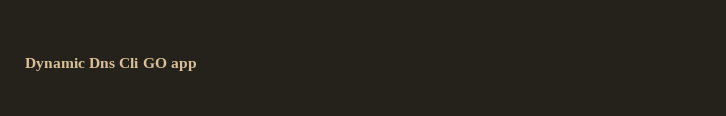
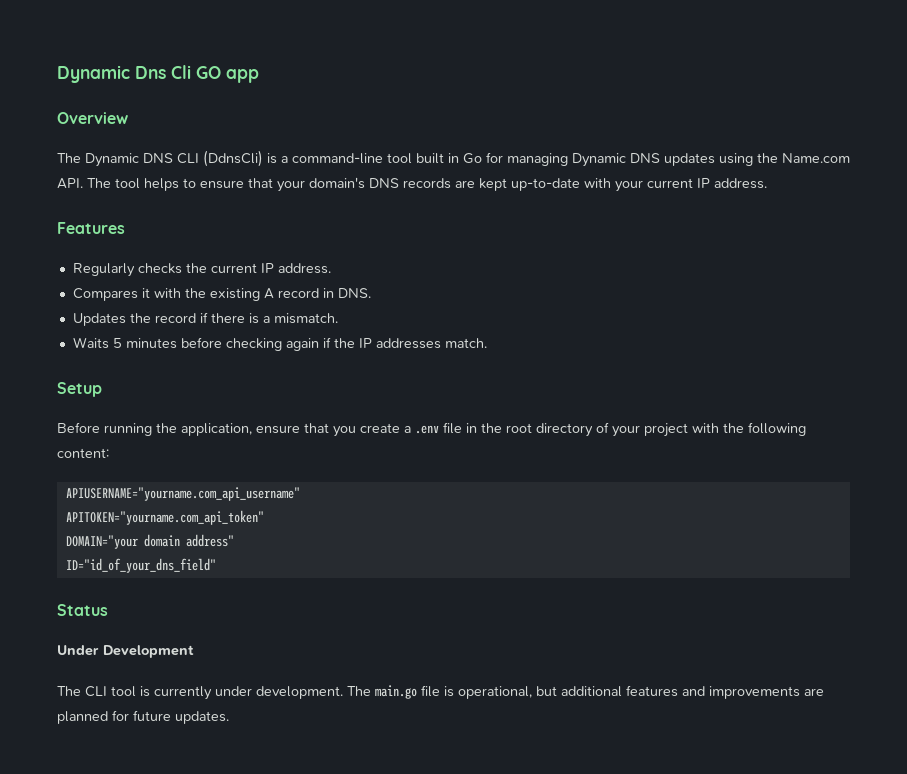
(197, 66) none -> [57,112,128,124] [57,150,850,167] [57,177,767,192] [57,222,125,234] [72,263,331,277] [72,288,371,301] [72,312,338,326] [72,337,487,351] [57,382,102,397] [57,422,806,437] [57,448,109,458] [65,487,300,501] [65,510,264,525] [65,534,234,549] [65,558,216,573] [57,604,108,616] [57,645,194,658] [57,685,824,700] [57,710,229,724] // Overview // The Dynamic DNS CLI (DdnsCli) is a command-line tool built in Go for managing Dynamic DNS updates using the Name.com API. The tool helps to ensure that your domain's DNS records are kept up-to-date with your current IP address. // Features // Regularly checks the current IP address. // Compares it with the existing A record in DNS. // Updates the record if there is a mismatch. // Waits 5 minutes before checking again if the IP addresses match. // Setup // Before running the application, ensure that you create a .env file in the root directory of your project with the following content: // APIUSERNAME="yourname.com_api_username" // APITOKEN="yourname.com_api_token" // DOMAIN="your domain address" // ID="id_of_your_dns_field" // Status // Under Development // The CLI tool is currently under development. The main.go file is operational, but additional features and improvements are planned for future updates.

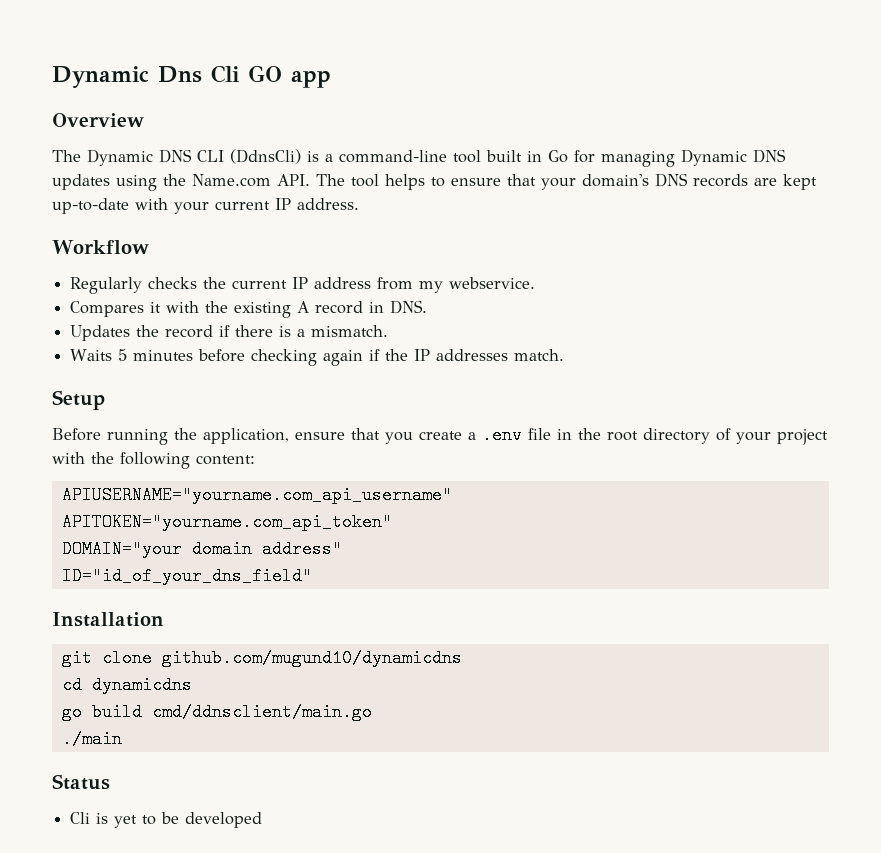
[57,222,125,234] Features -> [52,240,149,254] Workflow
[277,263,331,274] address. -> [314,277,536,293] address from my webservice.
[57,604,108,616] [57,645,194,658] [57,685,824,700] [57,710,229,724] Status // Under Development // The CLI tool is currently under development. The main.go file is operational, but additional features and improvements are planned for future updates. -> [52,612,164,627] [61,649,462,667] [61,676,192,694] [61,703,372,721] [61,730,122,748] [52,774,110,790] [70,812,263,828] Installation // git clone github.com/mugund10/dynamicdns // cd dynamicdns // go build cmd/ddnsclient/main.go // ./main // Status // Cli is yet to be developed

